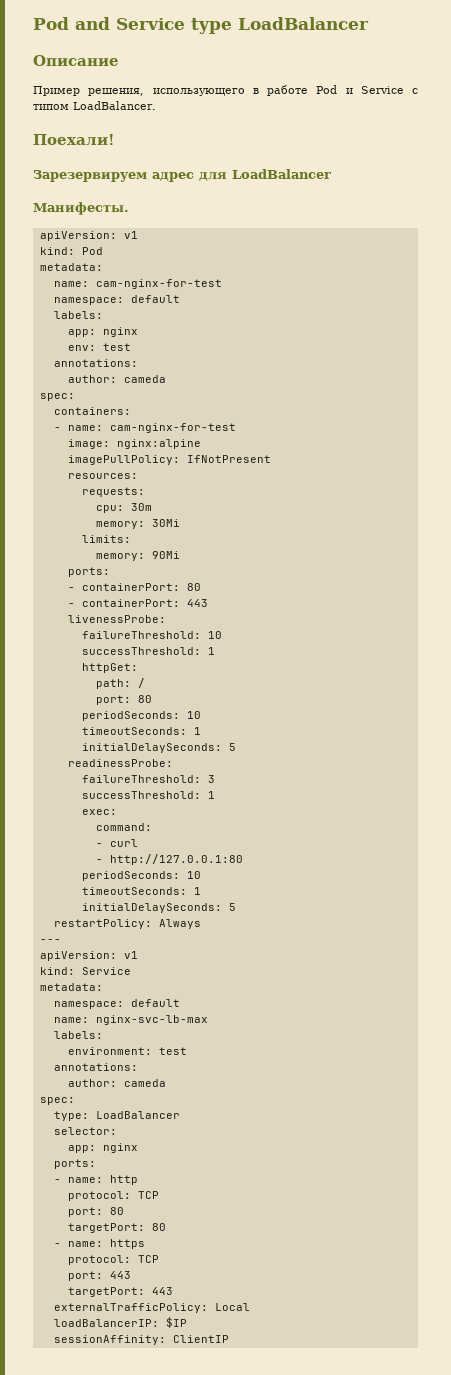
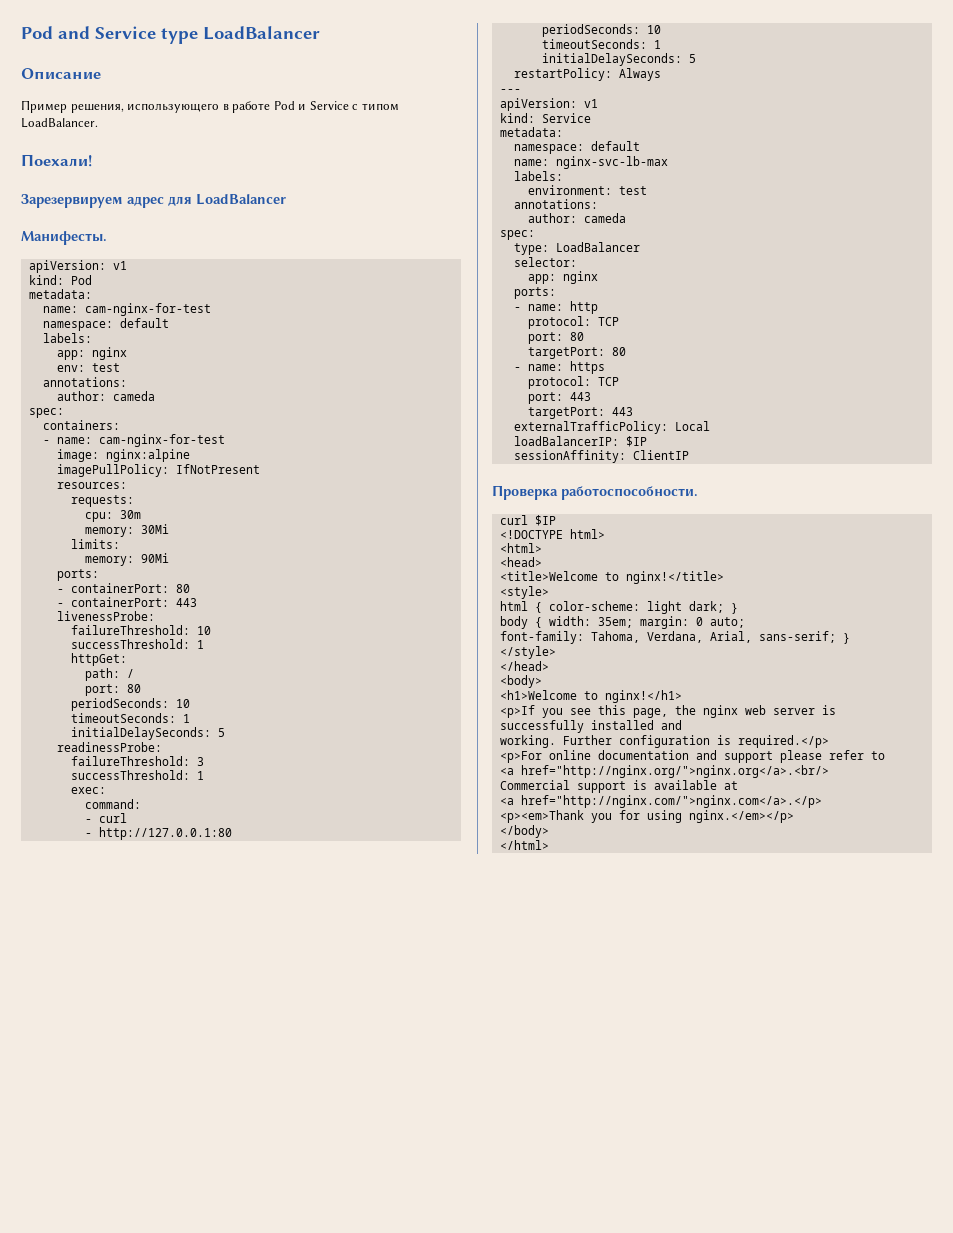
(229, 1339) none -> [492,485,698,500] [499,515,556,526] [499,529,605,539] [499,543,542,553] [499,557,542,567] [499,571,724,584] [499,586,549,599] [499,601,738,614] [499,616,745,629] [499,631,850,644] [499,646,556,659] [499,661,549,671] [499,675,542,688] [499,690,682,703] [499,705,836,718] [499,720,682,733] [499,735,829,748] [499,750,885,763] [499,765,829,778] [499,780,738,793] [499,795,822,808] [499,810,794,823] [499,825,549,838] [499,840,549,850] // Проверка работоспособности. // curl $IP // <!DOCTYPE html> // <html> // <head> // <title>Welcome to nginx!</title> // <style> // html { color-scheme: light dark; } // body { width: 35em; margin: 0 auto; // font-family: Tahoma, Verdana, Arial, sans-serif; } // </style> // </head> // <body> // <h1>Welcome to nginx!</h1> // <p>If you see this page, the nginx web server is successfully installed and // working. Further configuration is required.</p> // <p>For online documentation and support please refer to // <a href="http://nginx.org/">nginx.org</a>.<br/> // Commercial support is available at // <a href="http://nginx.com/">nginx.com</a>.</p> // <p><em>Thank you for using nginx.</em></p> // </body> // </html>

